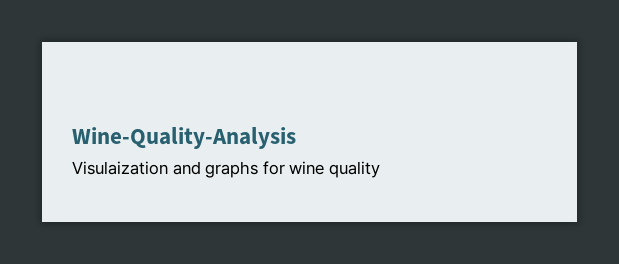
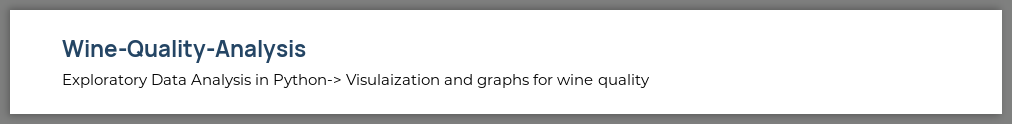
(296, 138) none -> [62,74,343,88] Exploratory Data Analysis in Python->

